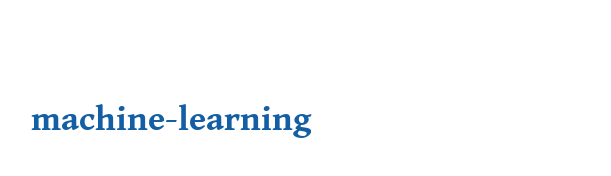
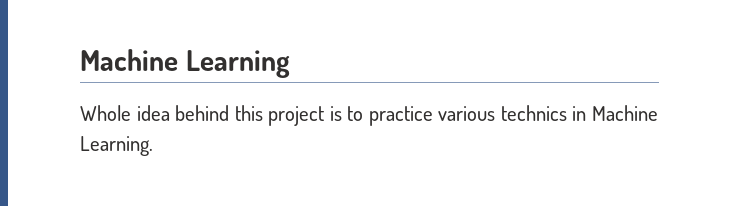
[31,104,312,138] machine-learning -> [80,49,290,78] [80,105,658,126] [80,136,153,156] Machine Learning // Whole idea behind this project is to practice various technics in Machine Learning.

